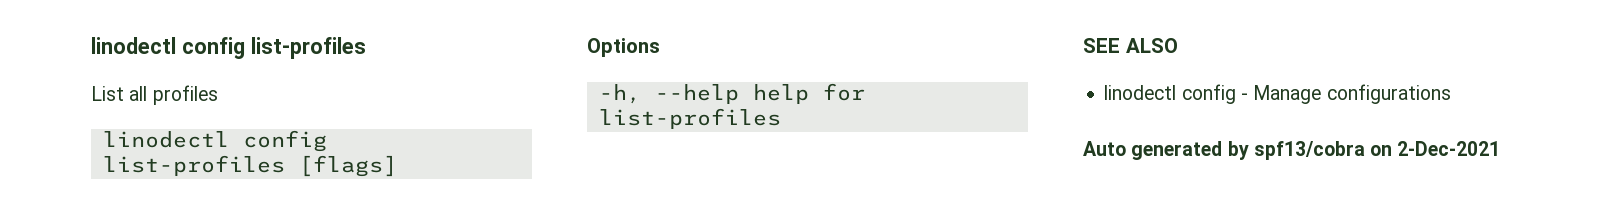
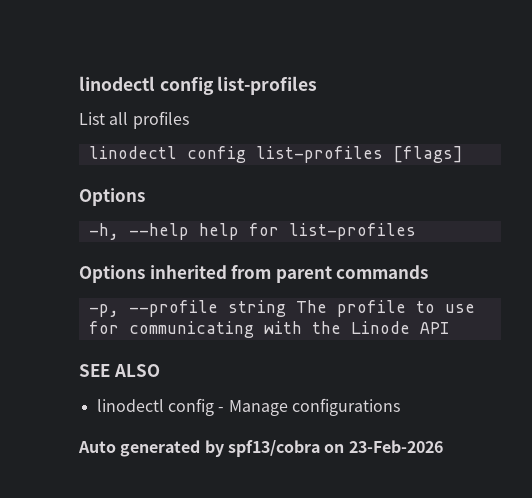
(781, 118) none -> [79,265,429,283] [88,300,475,317] [88,321,450,338] // Options inherited from parent commands // -p, --profile string The profile to use for communicating with the Linode API
[1397,141,1501,156] 2-Dec-2021 -> [348,440,443,453] 23-Feb-2026

